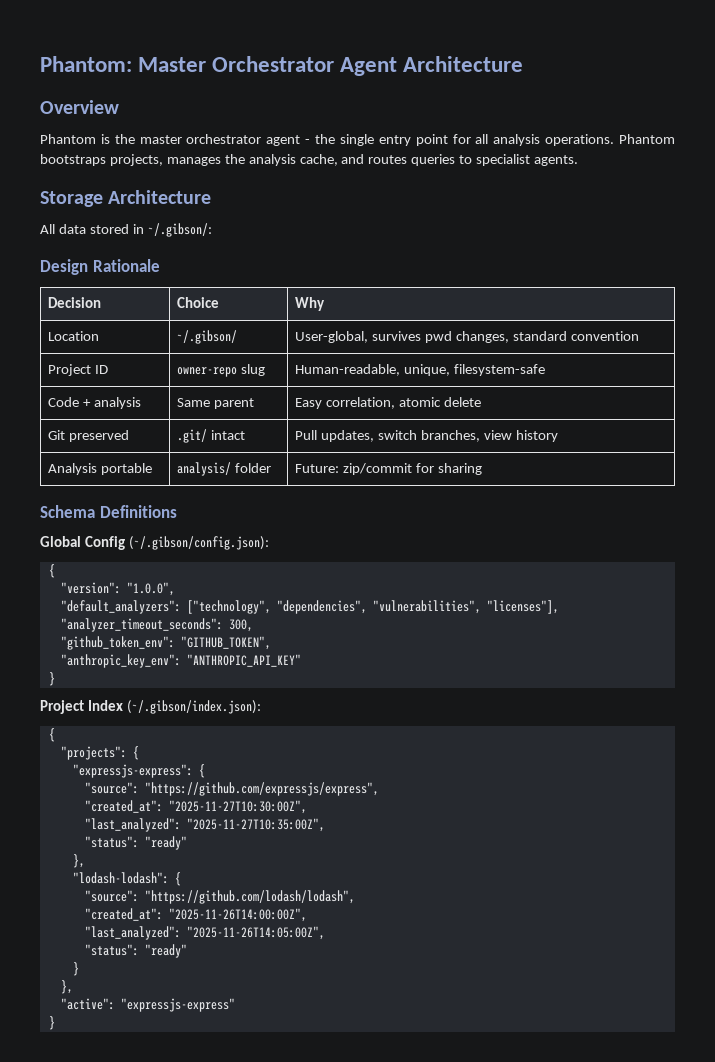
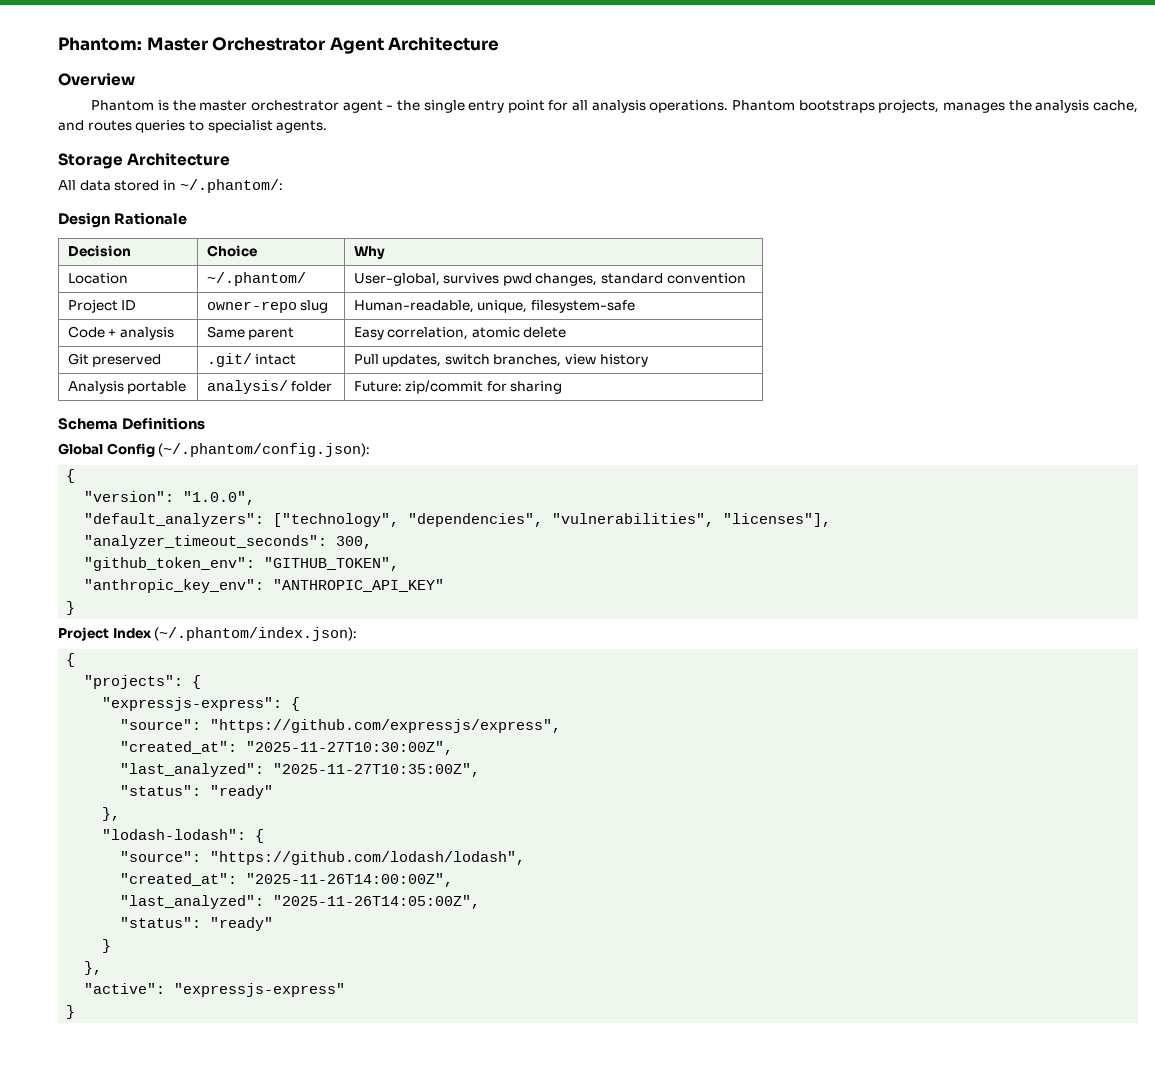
[147,223,212,237] ~/.gibson/: -> [179,179,283,193] ~/.phantom/:
[177,330,238,344] ~/.gibson/ -> [206,272,306,286] ~/.phantom/
[128,536,269,550] (~/.gibson/config.json): -> [158,443,371,457] (~/.phantom/config.json):
[126,700,261,714] (~/.gibson/index.json): -> [154,627,358,641] (~/.phantom/index.json):

